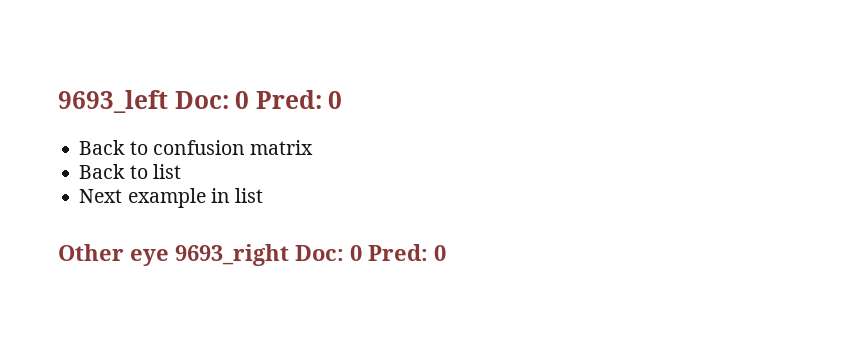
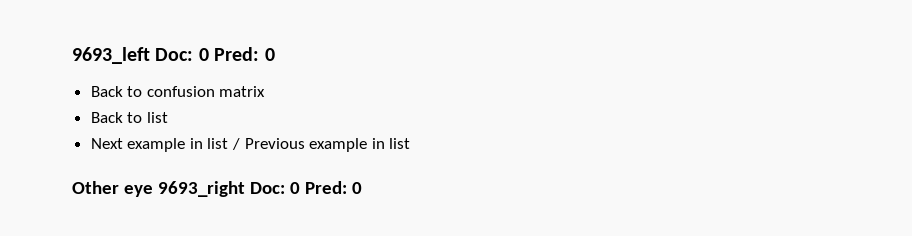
(264, 195) none -> [232,138,411,152] / Previous example in list

